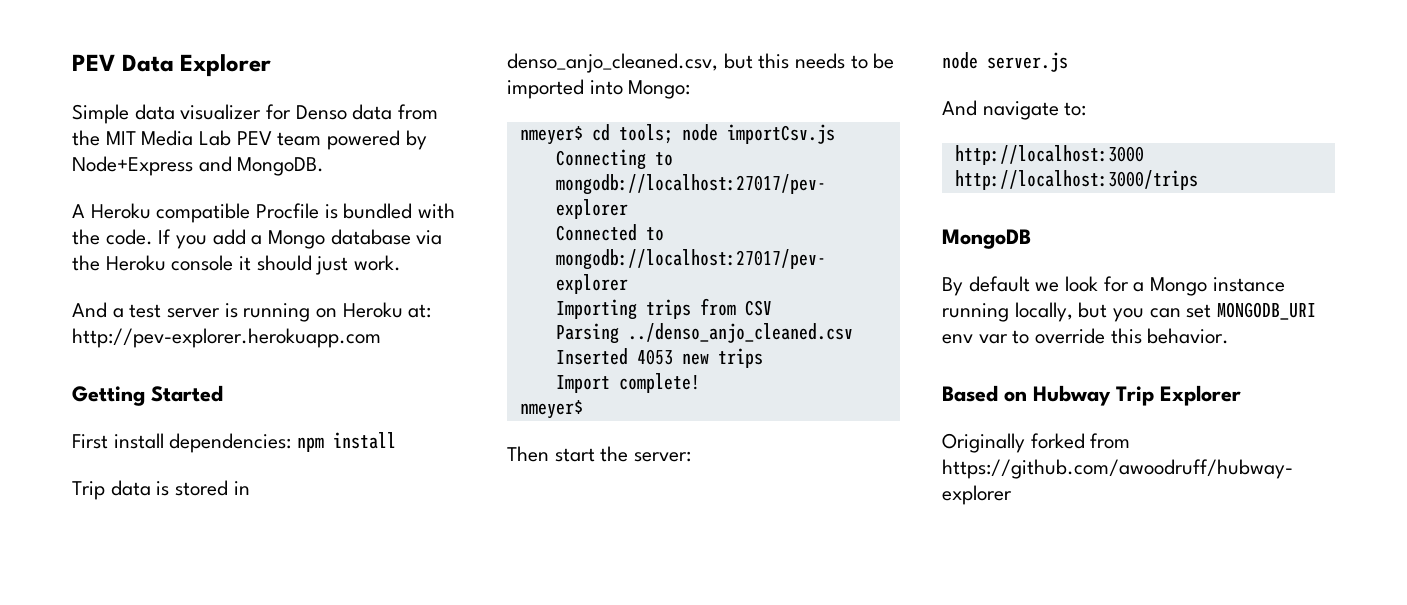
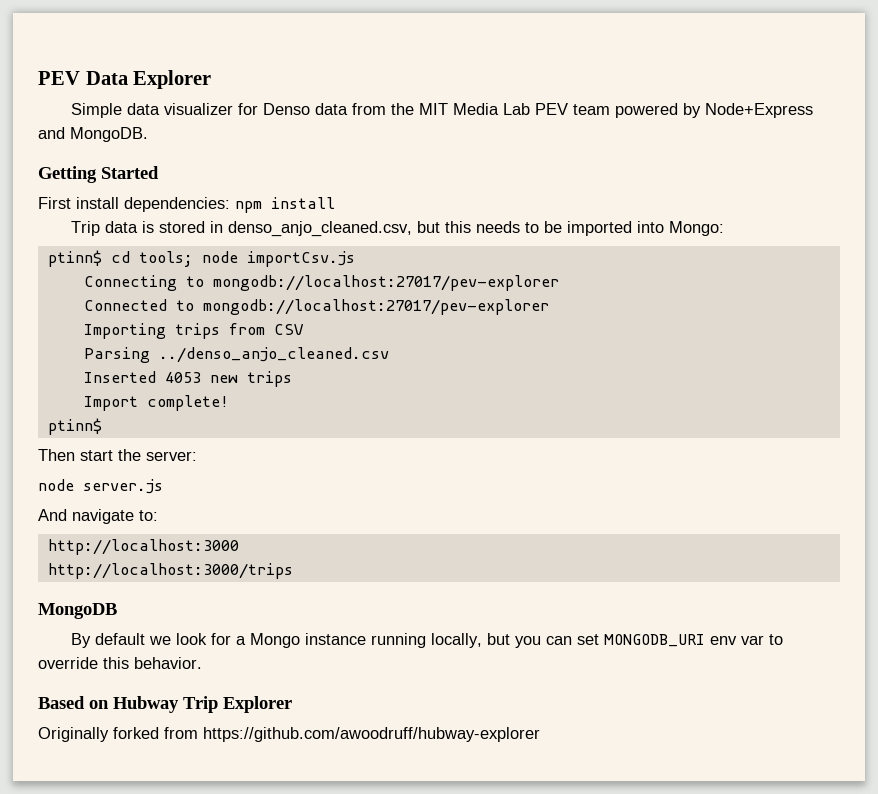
[72,203,456,223] [72,229,443,249] [72,255,402,275] [72,302,432,322] [72,328,381,348] // A Heroku compatible Procfile is bundled with the code. If you add a Mongo database via the Heroku console it should just work. // And a test server is running on Heroku at: http://pev-explorer.herokuapp.com -> (148, 134) none
[519,126,583,145] nmeyer$ -> [47,250,102,267] ptinn$
[519,400,583,419] nmeyer$ -> [47,418,102,435] ptinn$

